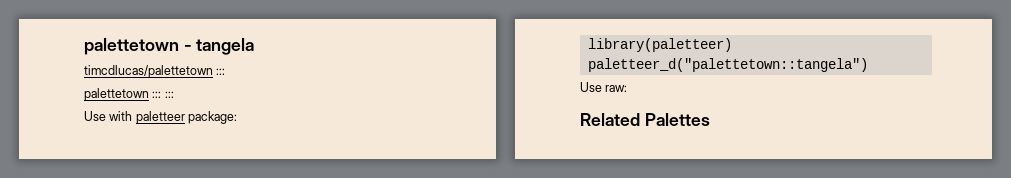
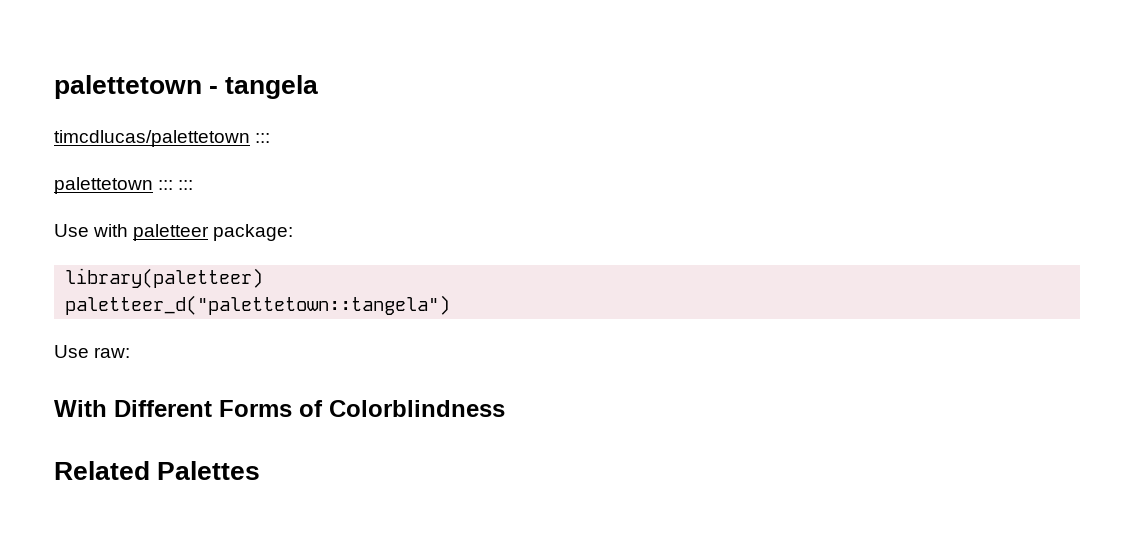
(628, 88) none -> [54,400,505,417] // With Different Forms of Colorblindness

